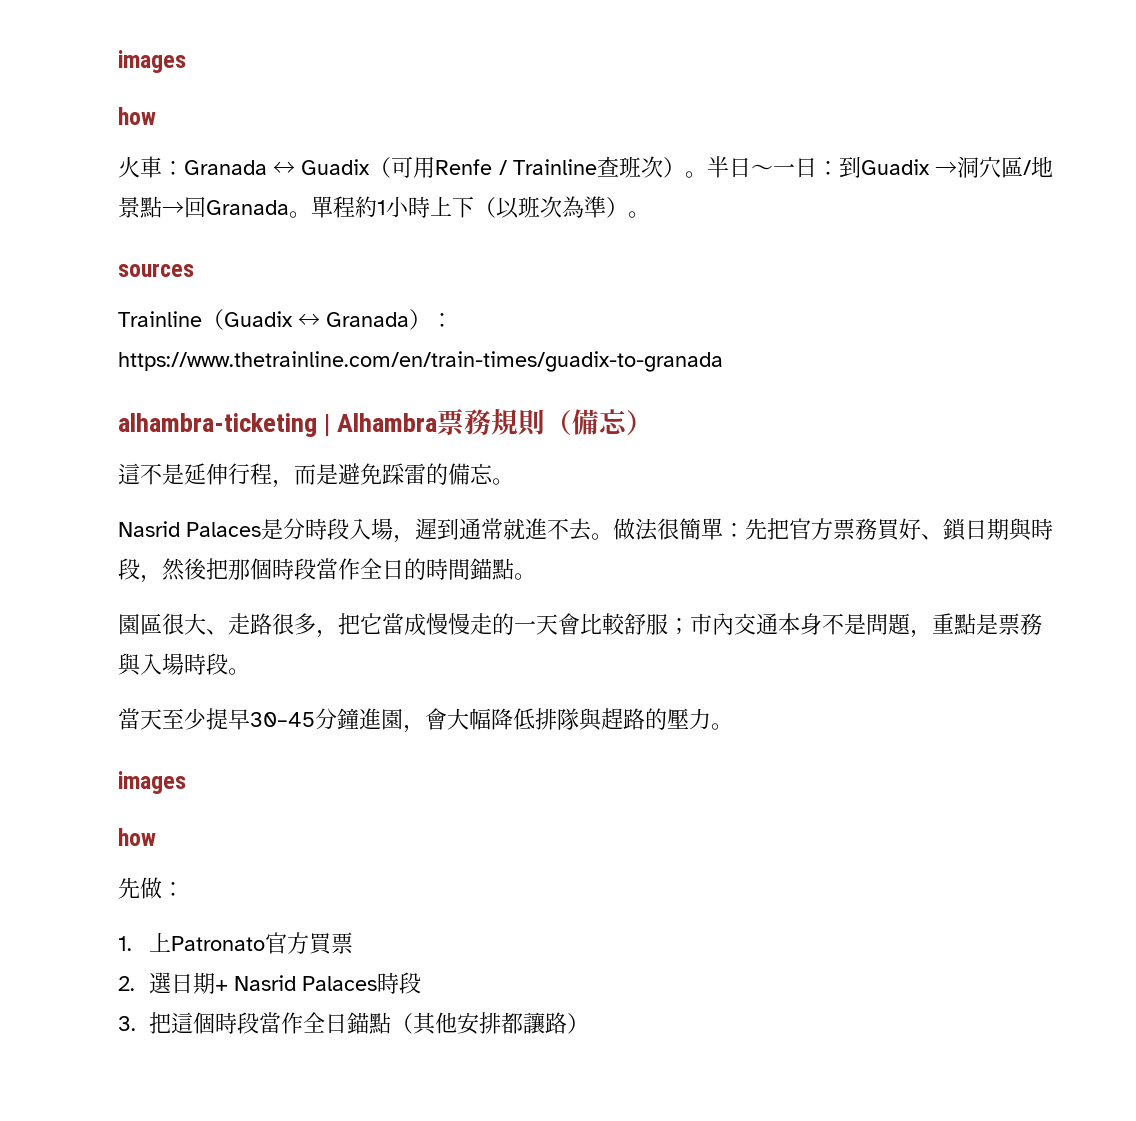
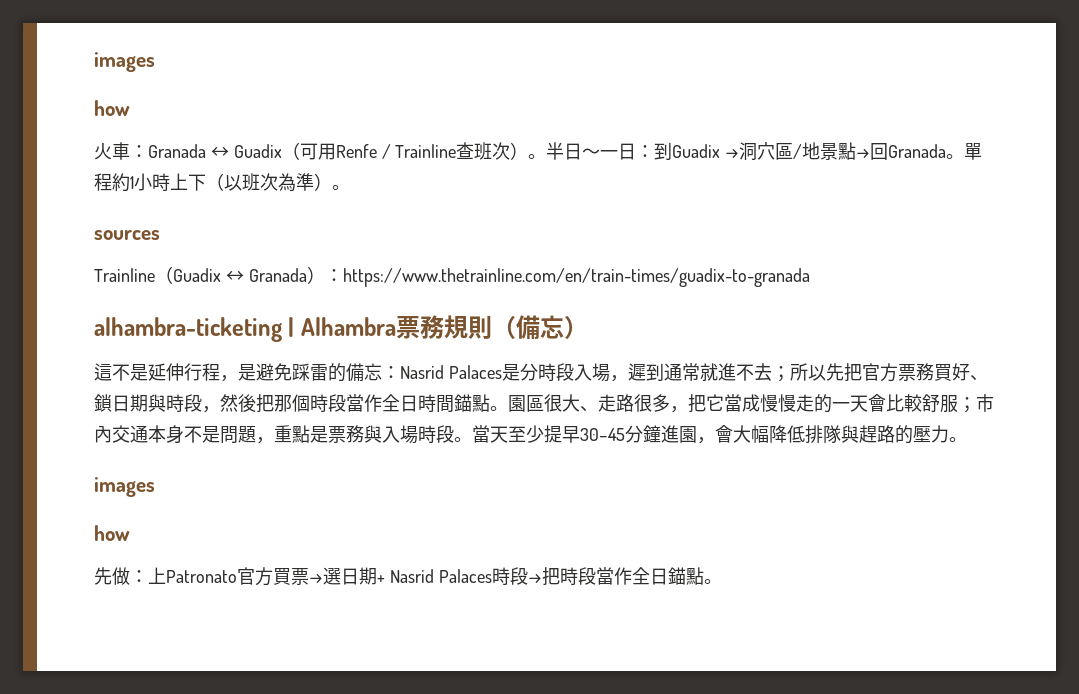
[294,464,316,485] 而 -> (238, 378) none
[492,478,514,485] 。 // -> [382,366,400,379] ：
[591,518,745,541] 。做法很簡單： -> [771,363,826,382] ；所以
[404,558,426,580] 的 -> (418, 403) none
(536, 576) // -> (508, 408) none
(250, 671) // -> (472, 439) none
[118,936,132,951] // 1. -> (148, 576) none
[118,976,135,991] // 2. -> [309,574,323,583] →
[118,1012,216,1034] // 3.把這個 -> [527,567,560,586] →把
[391,1012,590,1035] （其他安排都讓路） -> [703,579,722,584] 。

